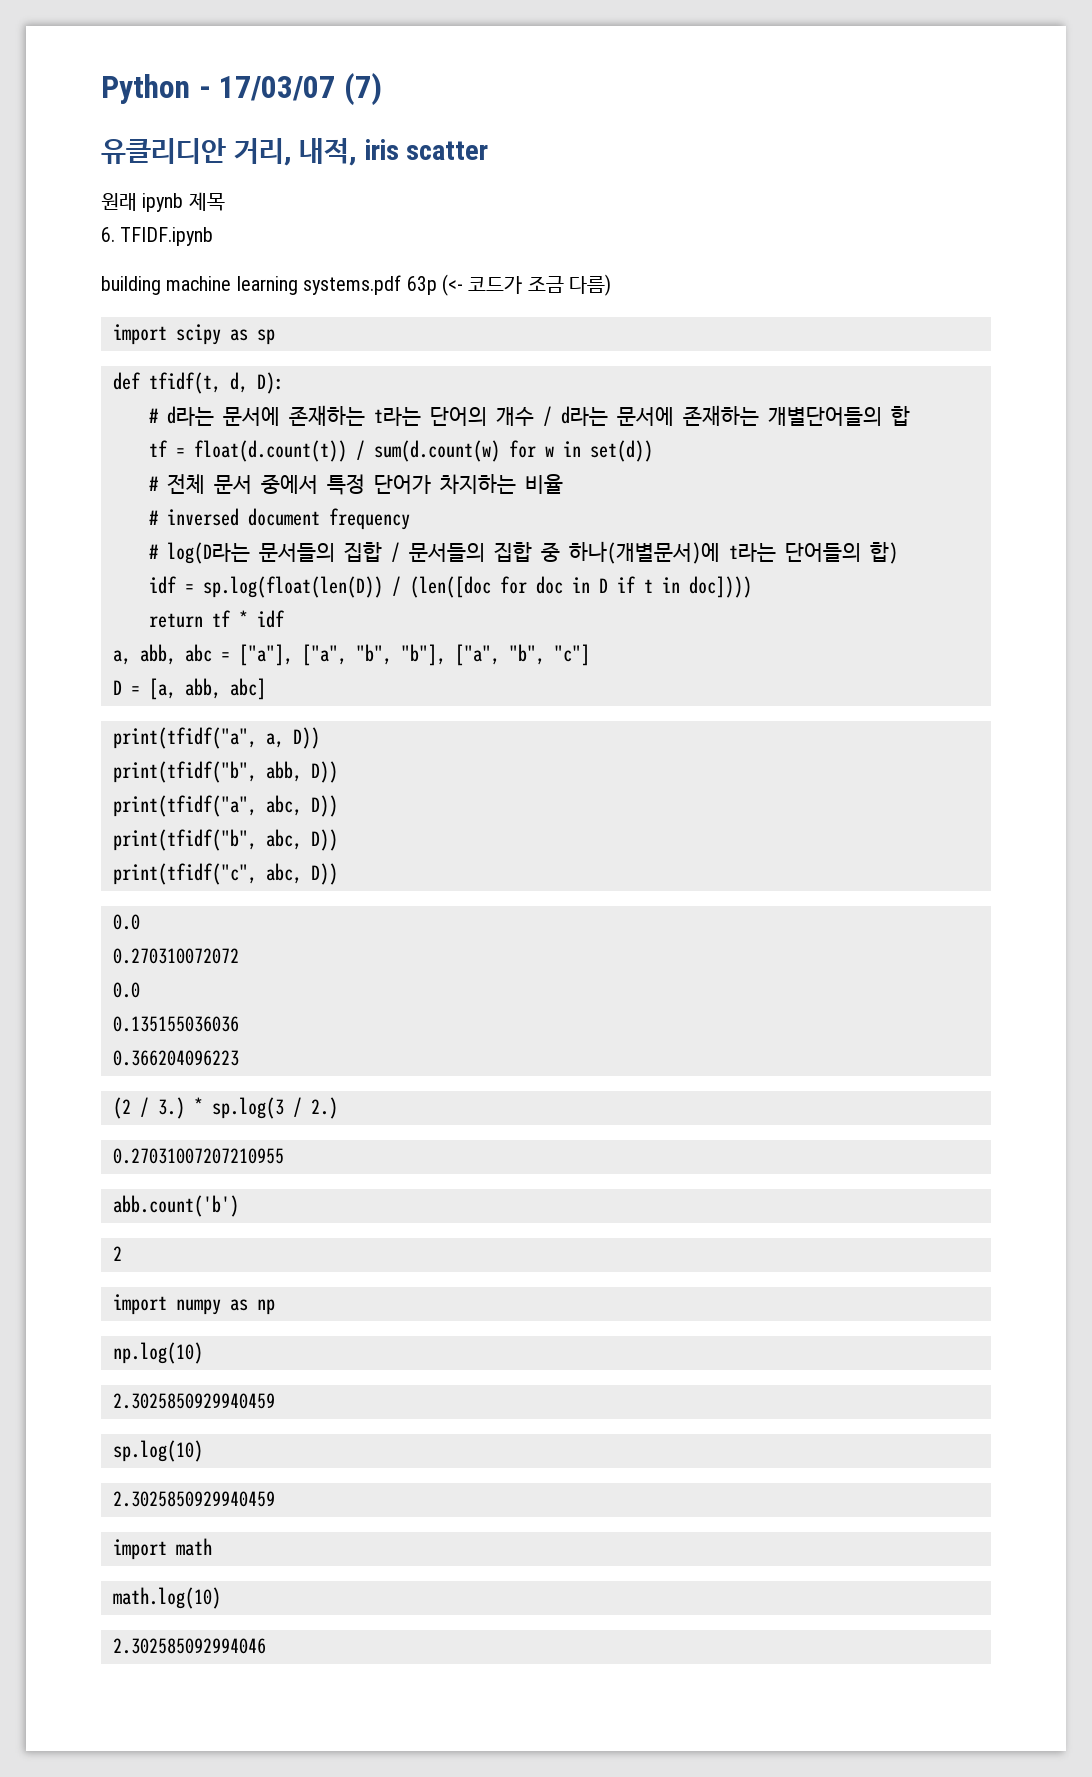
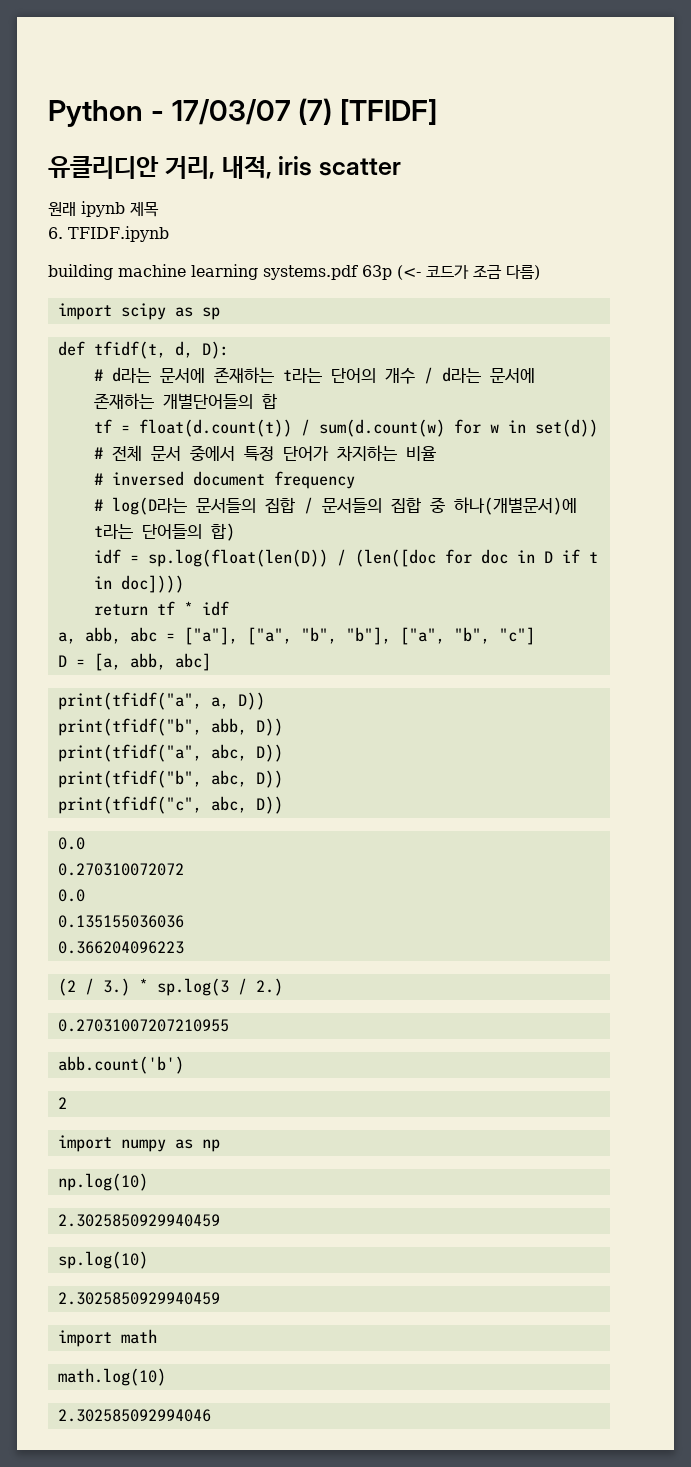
(382, 89) none -> [340,99,438,125] [TFIDF]

